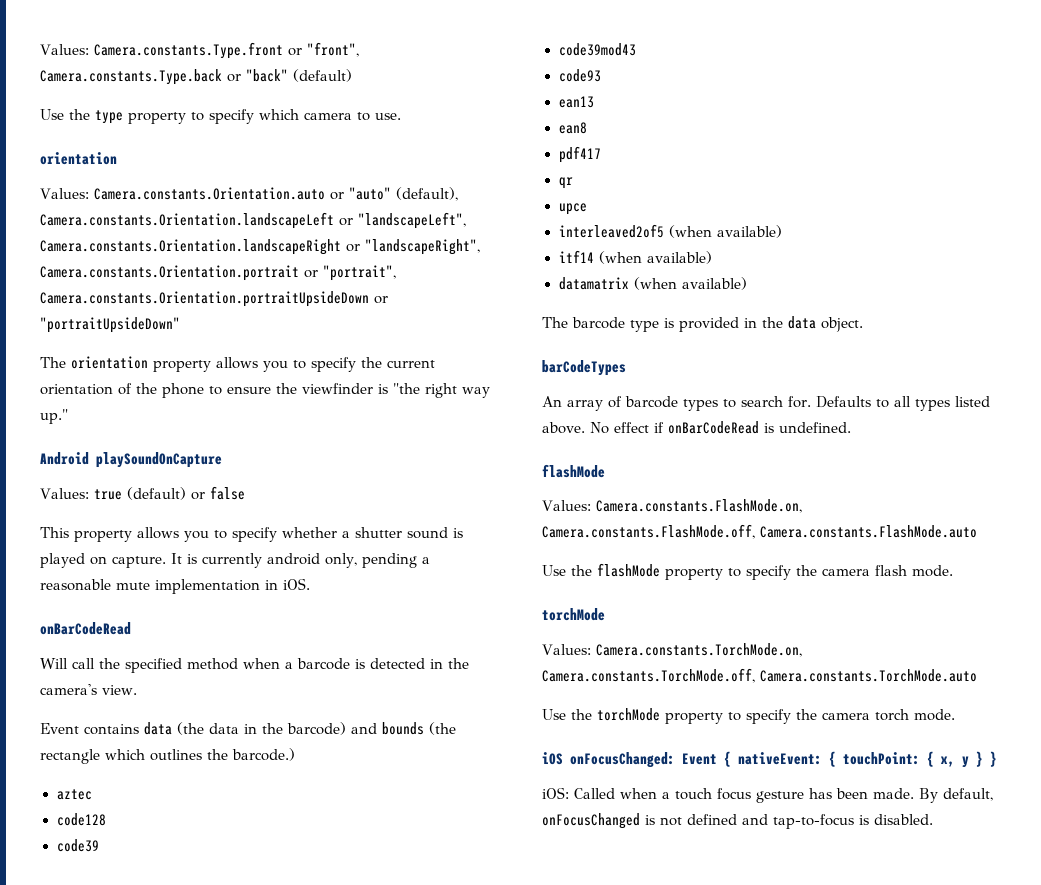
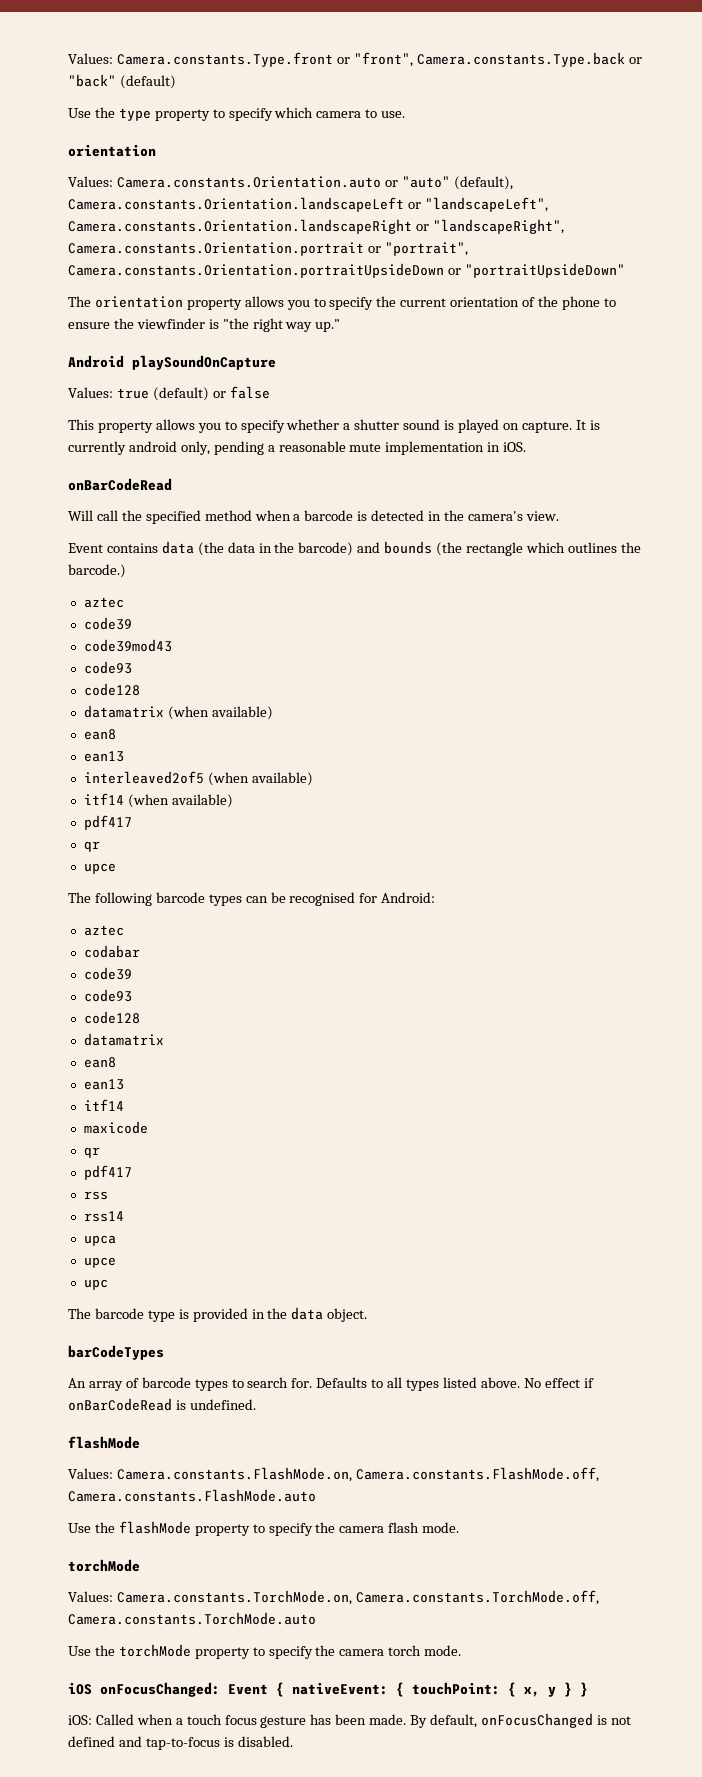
[56,813,106,826] // code128 -> (124, 602) none
[558,96,594,108] [558,122,587,134] [558,146,601,163] [558,177,573,189] [558,203,587,215] ean13 // ean8 // pdf417 // qr // upce -> [83,683,140,696] [83,705,273,720] [83,729,116,740] [83,751,124,762] code128 // datamatrix (when available) // ean8 // ean13
[558,277,747,290] datamatrix (when available) -> [83,815,132,830] [83,841,100,852] [83,863,116,874] [68,892,436,906] [83,925,124,936] [83,945,140,958] [83,967,132,980] [83,989,132,1002] [83,1011,140,1024] [83,1033,164,1046] [83,1057,116,1068] [83,1079,124,1090] [83,1099,124,1111] [83,1121,148,1134] [83,1147,100,1158] [83,1165,132,1180] [83,1191,108,1200] [83,1211,124,1222] [83,1235,116,1246] [83,1257,116,1268] [83,1279,108,1290] pdf417 // qr // upce // The following barcode types can be recognised for Android: // aztec // codabar // code39 // code93 // code128 // datamatrix // ean8 // ean13 // itf14 // maxicode // qr // pdf417 // rss // rss14 // upca // upce // upc

